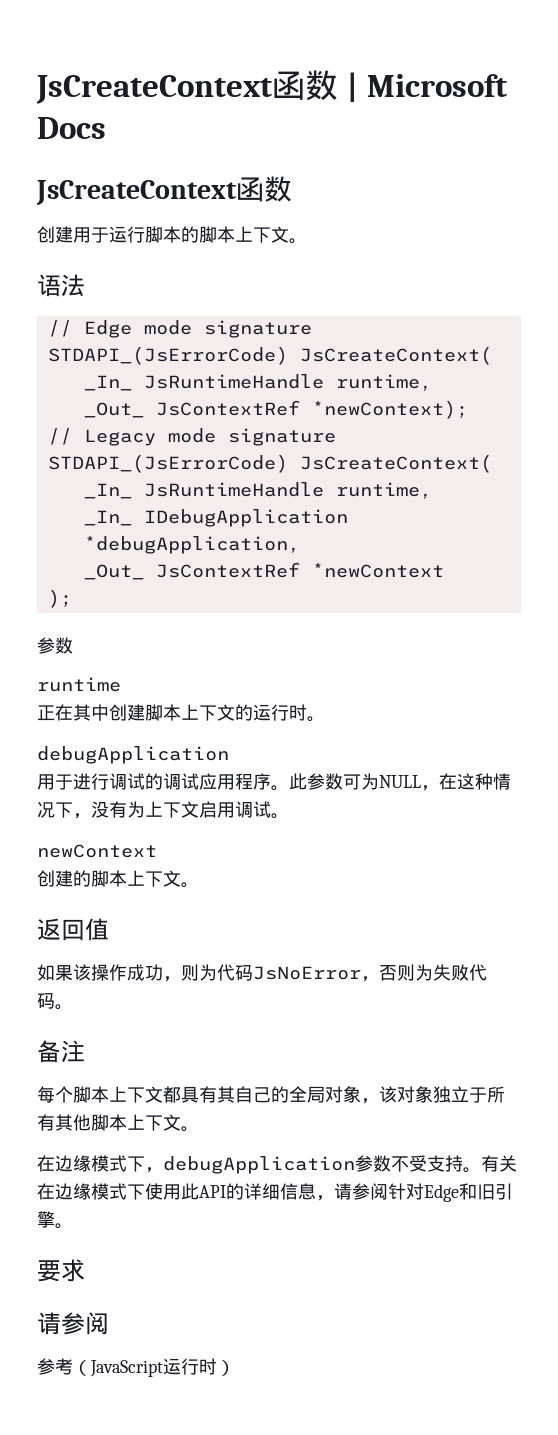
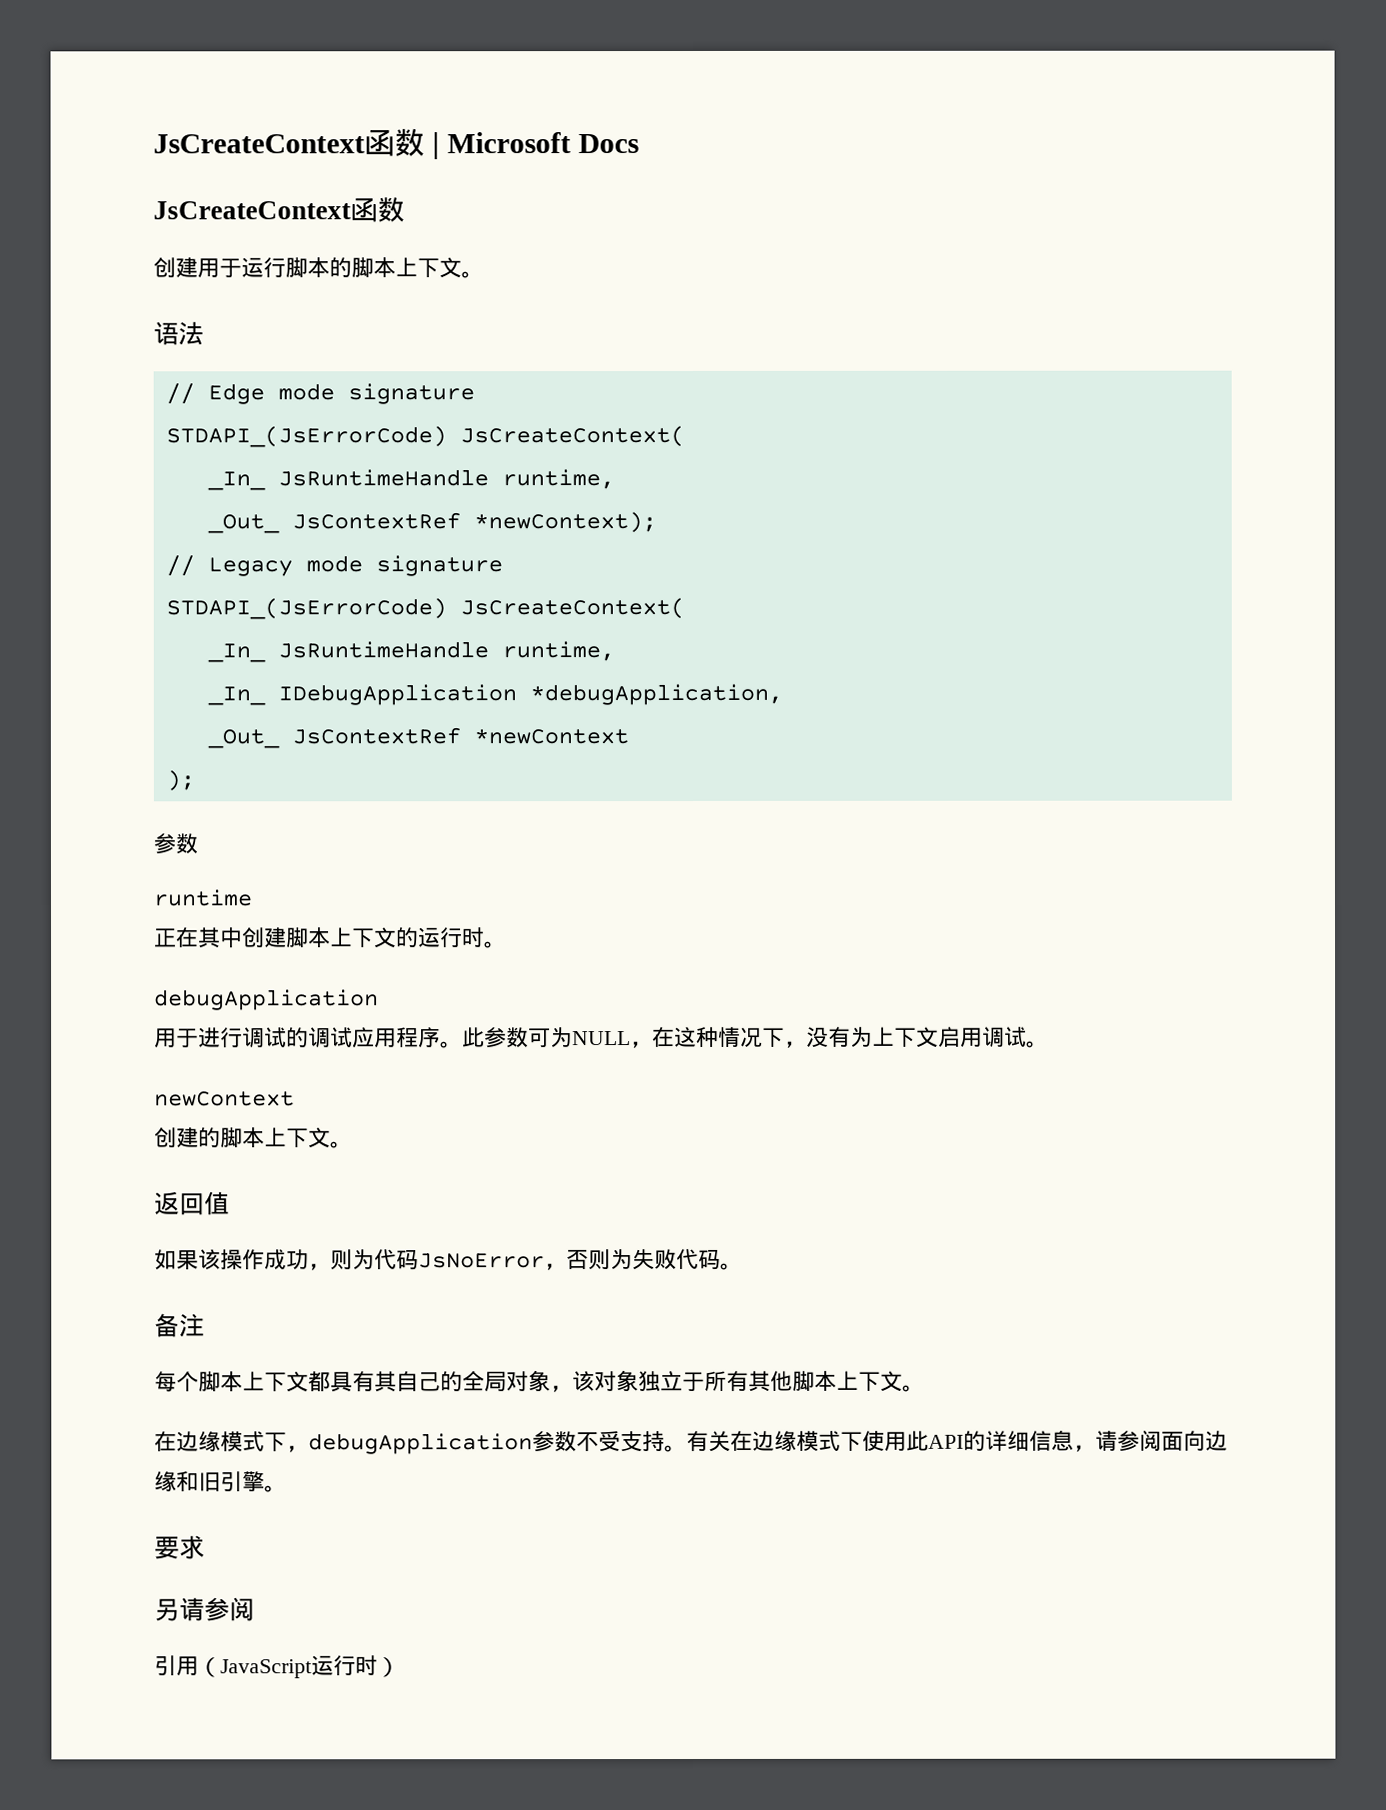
[388,1183,459,1202] 针对Edge -> [1161,1430,1228,1451] [154,1471,177,1492] 面向边缘
(85, 1270) none -> [154,1598,180,1622] 另
[37,1358,73,1375] 参考 -> [154,1655,199,1676] 引用

